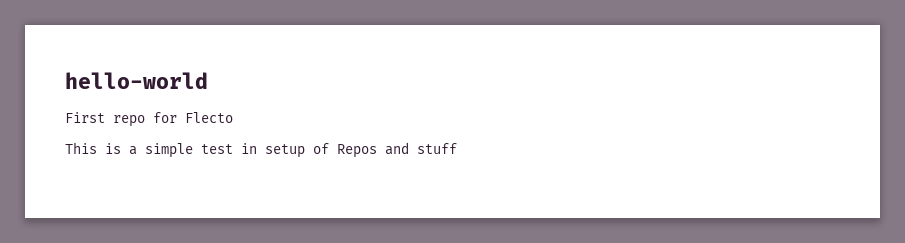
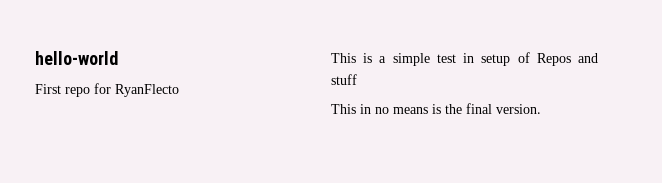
[185,112,233,123] Flecto -> [115,84,179,97] RyanFlecto
(457, 148) none -> [331,103,541,114] // This in no means is the final version.

